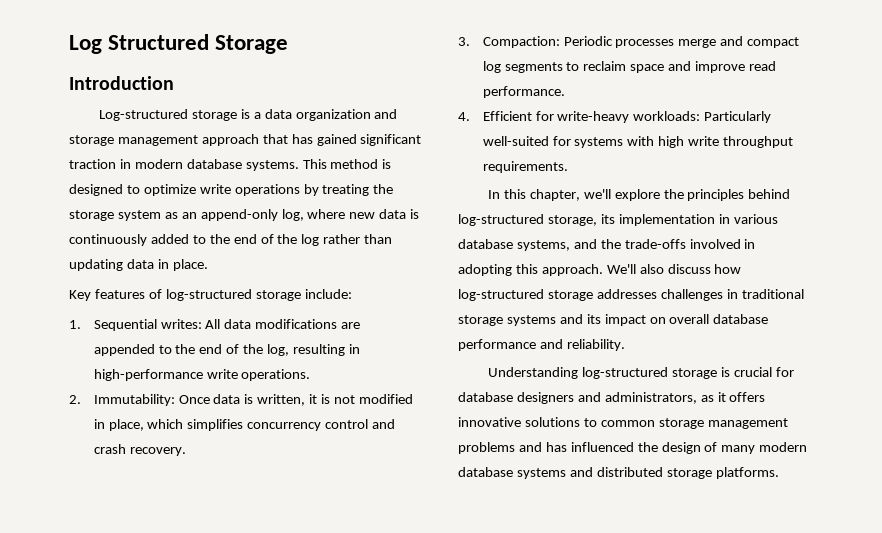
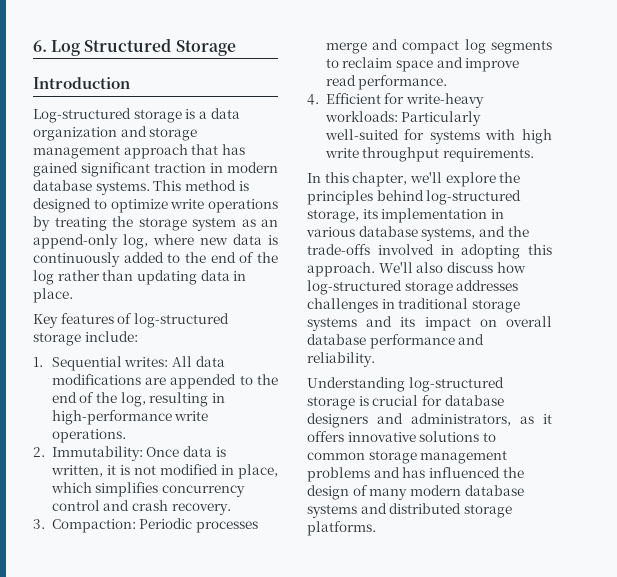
(69, 44) none -> [33,40,47,52] 6.

